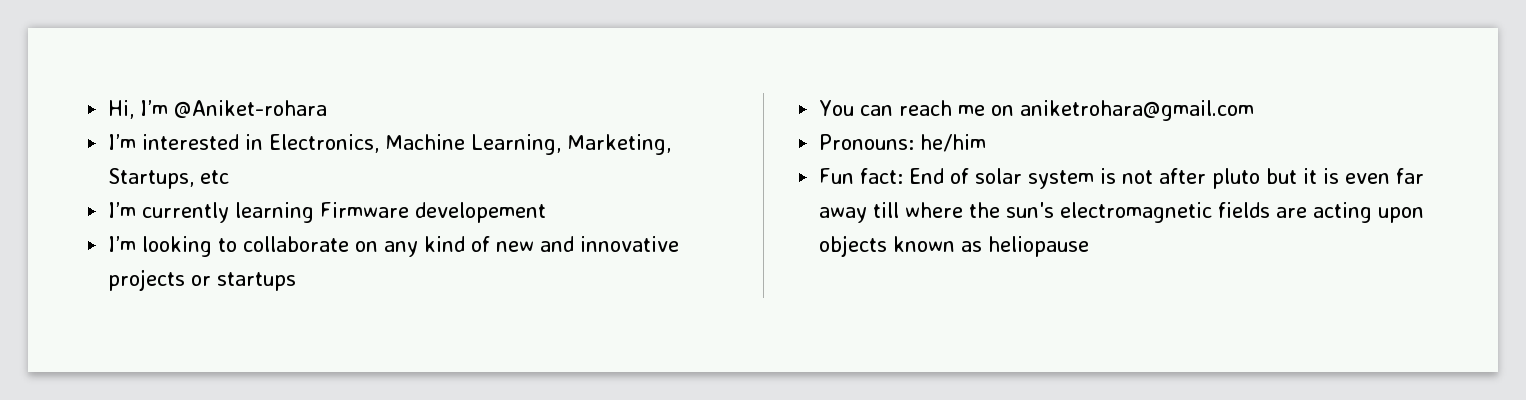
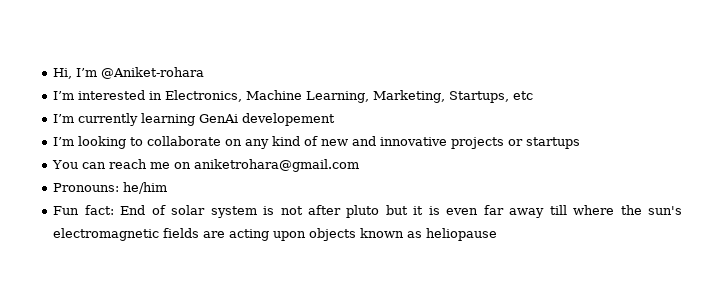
[320,202,410,218] Firmware -> [199,114,239,123] GenAi

